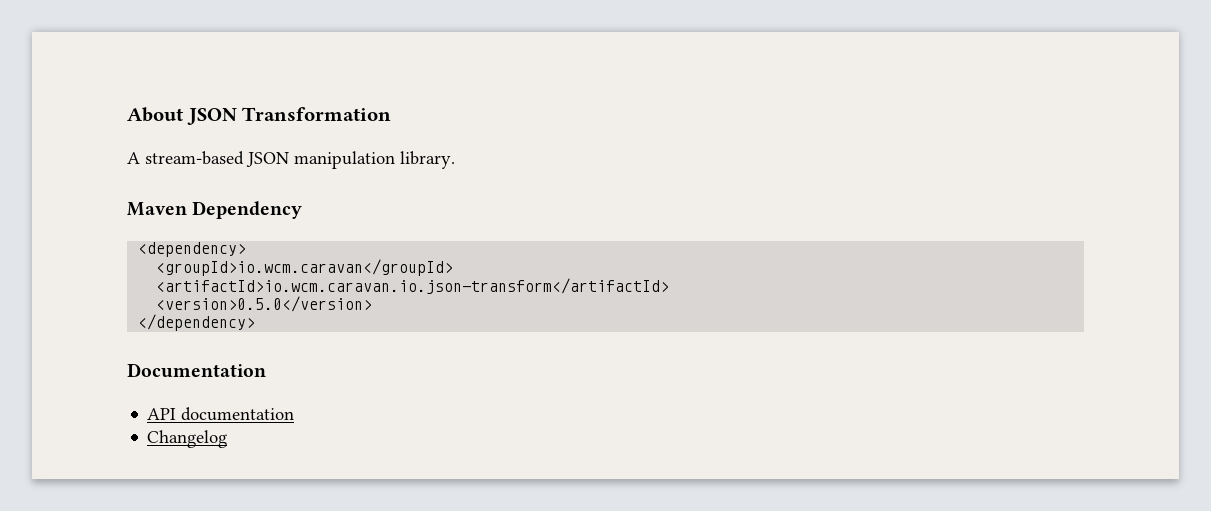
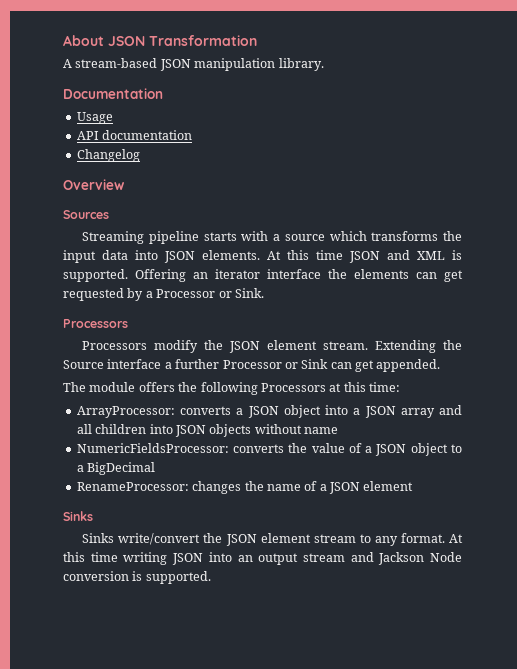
[127,201,303,219] [138,242,247,257] [156,259,454,276] [156,278,670,294] [156,296,373,312] [138,314,256,331] [127,363,266,378] [147,407,295,421] [147,430,228,448] Maven Dependency // <dependency> // <groupId>io.wcm.caravan</groupId> // <artifactId>io.wcm.caravan.io.json-transform</artifactId> // <version>0.5.0</version> // </dependency> // Documentation // API documentation // Changelog -> [63,88,163,99] [76,112,113,124] [76,130,193,140] [76,149,140,162] [63,179,124,190] [63,210,109,219] [82,231,462,244] [63,250,462,263] [63,269,463,282] [63,288,264,301] [63,319,128,328] [82,340,462,353] [63,359,441,372] [63,382,400,395] [76,405,462,418] [76,424,338,437] [76,443,462,456] [76,462,156,475] [76,481,414,494] [63,511,93,521] [82,533,463,546] [63,552,462,565] [63,571,211,584] Documentation // Usage // API documentation // Changelog // Overview // Sources // Streaming pipeline starts with a source which transforms the input data into JSON elements. At this time JSON and XML is supported. Offering an iterator interface the elements can get requested by a Processor or Sink. // Processors // Processors modify the JSON element stream. Extending the Source interface a further Processor or Sink can get appended. // The module offers the following Processors at this time: // ArrayProcessor: converts a JSON object into a JSON array and all children into JSON objects without name // NumericFieldsProcessor: converts the value of a JSON object to a BigDecimal // RenameProcessor: changes the name of a JSON element // Sinks // Sinks write/convert the JSON element stream to any format. At this time writing JSON into an output stream and Jackson Node conversion is supported.

